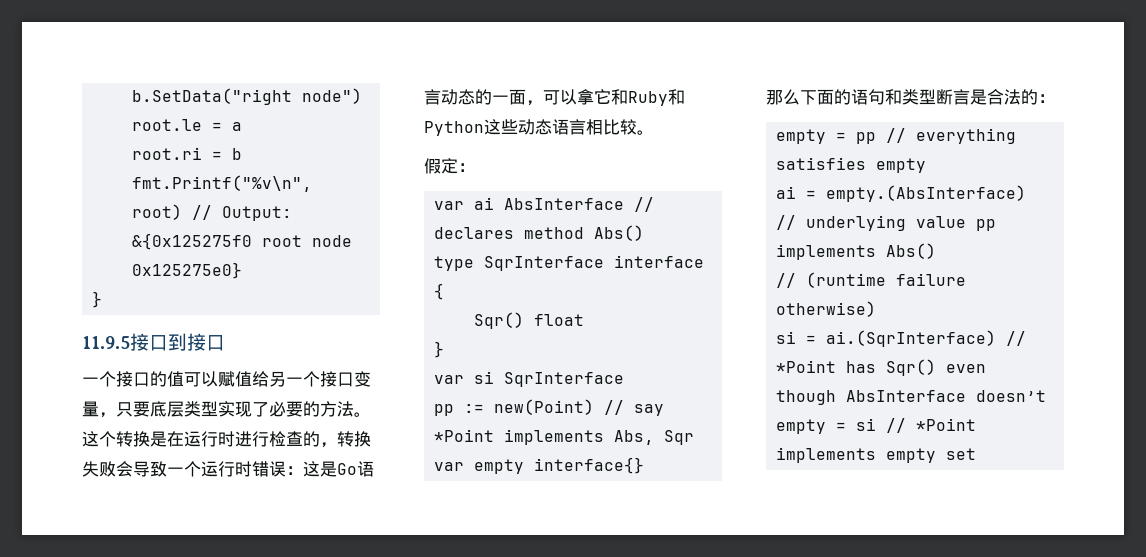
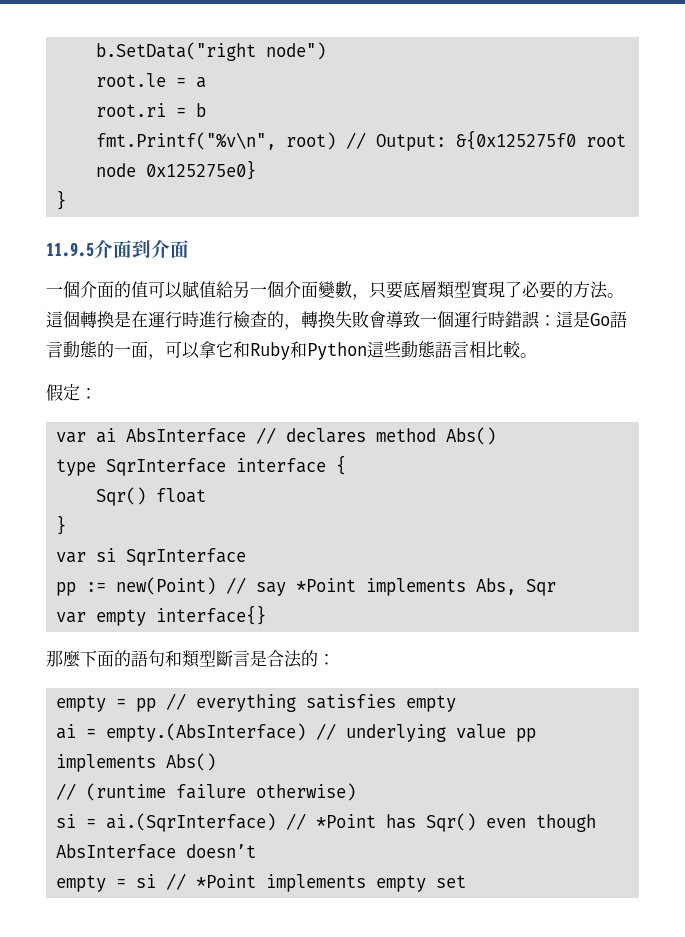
[130,333,225,351] [82,371,150,387] 接口到接口 // 一个接口 -> [94,240,189,258] [46,281,114,298] 介面到介面 // 一個介面
[218,371,371,387] [82,401,371,418] [82,431,371,448] [82,461,374,477] [424,89,475,105] 赋值给另一个接口变量，只要底层类型实现了必要的方法。这个转换是在运行时进行检查的，转换失败会导致一个运行时错误：这是Go语言动态 -> [182,281,624,300] [46,311,627,330] [46,341,98,358] 賦值給另一個介面變數，只要底層類型實現了必要的方法。這個轉換是在運行時進行檢查的，轉換失敗會導致一個運行時錯誤：這是Go語言動態
[484,119,637,135] 这些动态语言相比较 -> [367,341,521,358] 這些動態語言相比較
[783,89,953,105] 么下面的语句和类型断 -> [63,650,233,668] 麼下面的語句和類型斷

